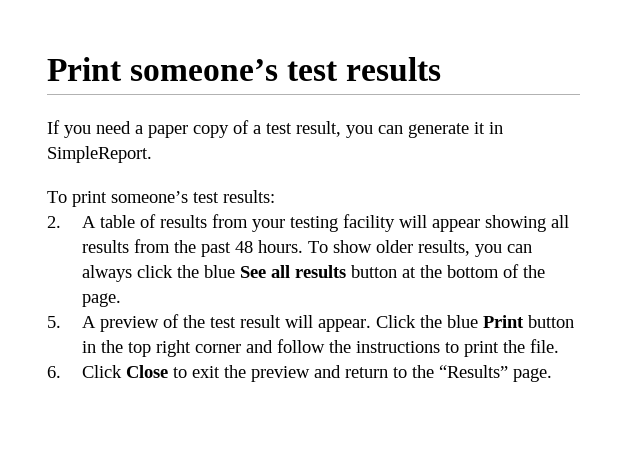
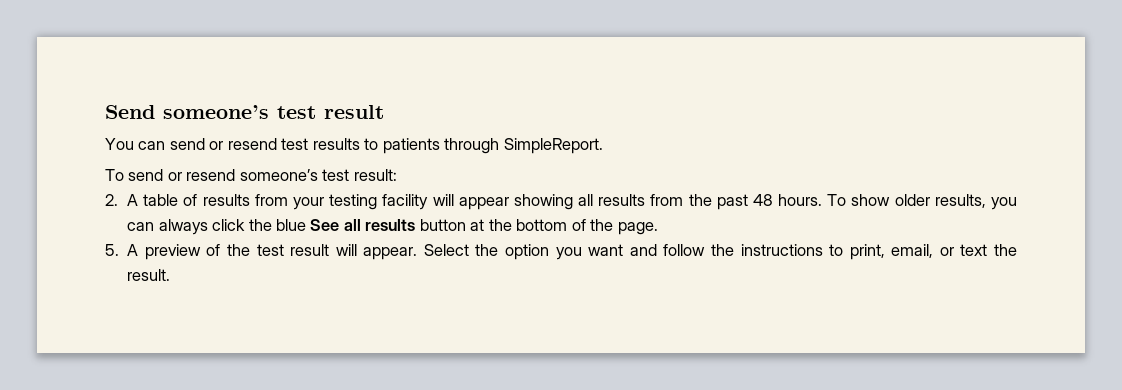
[47,57,442,81] [47,120,503,138] Print someone’s test results // If you need a paper copy of a test result, you can generate it in -> [105,105,384,119] [105,138,500,154] Send someone’s test result // You can send or resend test results to patients through
[72,190,275,207] print someone’s test results: -> [128,169,397,181] send or resend someone’s test result:
[375,315,574,328] [81,340,241,357] Click the blue Print button in the top right corner -> [423,244,624,260] Select the option you want
[463,339,559,357] [47,365,552,382] print the file. // 6. Click Close to exit the preview and return to the “Results” page. -> [849,244,1018,260] [127,269,171,281] print, email, or text the result.

